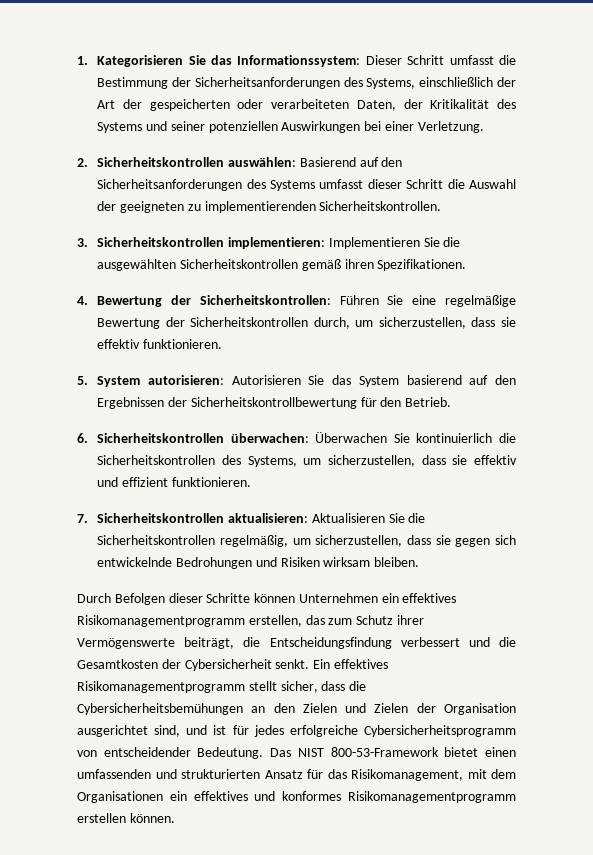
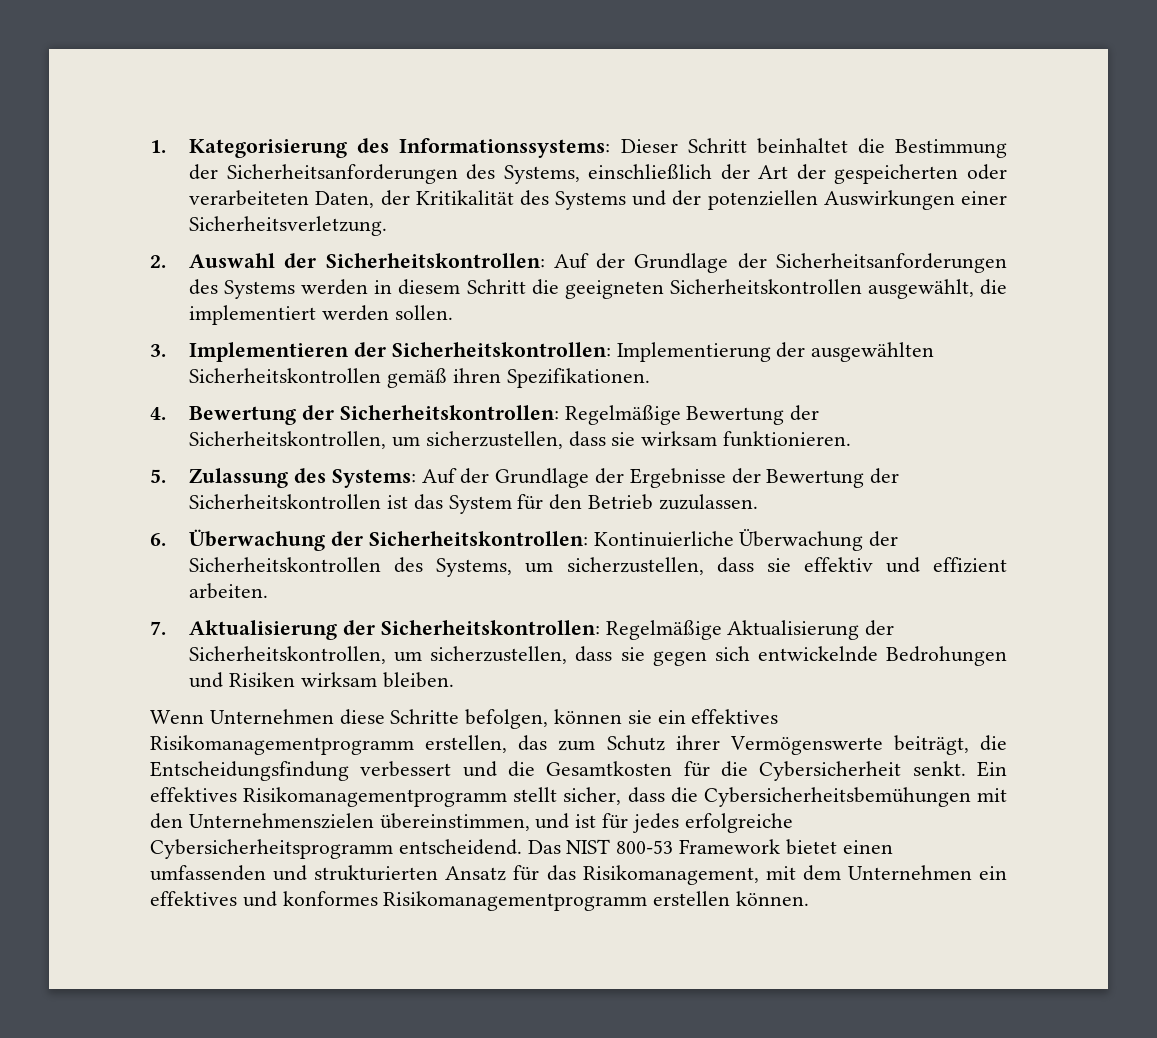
[97,55,361,67] Kategorisieren Sie das Informationssystem: -> [189,138,611,158] Kategorisierung des Informationssystems:
[449,55,494,65] umfasst -> [756,138,848,154] beinhaltet
[170,121,205,131] seiner -> [672,190,702,206] der
[364,121,484,133] [77,157,403,167] [97,179,516,191] [97,201,442,213] [77,237,461,249] bei einer Verletzung. // 2. Sicherheitskontrollen auswählen: Basierend auf den Sicherheitsanforderungen des Systems umfasst dieser Schritt die Auswahl der geeigneten zu implementierenden Sicherheitskontrollen. // 3. Sicherheitskontrollen implementieren: Implementieren Sie die -> [960,191,1007,205] [189,216,388,236] [150,253,1008,273] [189,279,1007,299] [189,305,453,325] [150,342,806,362] einer Sicherheitsverletzung. // 2. Auswahl der Sicherheitskontrollen: Auf der Grundlage der Sicherheitsanforderungen des Systems werden in diesem Schritt die geeigneten Sicherheitskontrollen ausgewählt, die implementiert werden sollen. // 3. Implementieren der Sicherheitskontrollen: Implementierung der
[339,295,516,307] [97,317,516,329] [97,339,141,349] Führen Sie eine regelmäßige Bewertung der Sicherheitskontrollen durch, um sicherzustellen, dass sie effektiv -> [564,405,820,425] [189,431,718,449] Regelmäßige Bewertung der Sicherheitskontrollen, um sicherzustellen, dass sie wirksam
[97,375,516,387] [97,397,452,409] [77,432,516,443] System autorisieren: Autorisieren Sie das System basierend auf den Ergebnissen der Sicherheitskontrollbewertung für den Betrieb. // 6. Sicherheitskontrollen überwachen: Überwachen Sie kontinuierlich die -> [189,468,900,488] [189,494,758,514] [150,529,899,551] Zulassung des Systems: Auf der Grundlage der Ergebnisse der Bewertung der Sicherheitskontrollen ist das System für den Betrieb zuzulassen. // 6. Überwachung der Sicherheitskontrollen: Kontinuierliche Überwachung der
[171,477,251,487] funktionieren. -> [189,583,269,599] arbeiten.
[97,513,426,523] [97,535,288,547] Sicherheitskontrollen aktualisieren: Aktualisieren Sie die Sicherheitskontrollen regelmäßig, -> [189,620,895,640] [189,646,387,664] Aktualisierung der Sicherheitskontrollen: Regelmäßige Aktualisierung der Sicherheitskontrollen,
[77,593,378,605] Durch Befolgen dieser Schritte können Unternehmen -> [150,709,652,729] Wenn Unternehmen diese Schritte befolgen, können sie
[161,659,181,669] der -> [683,761,748,777] für die
[251,703,516,715] [77,725,181,737] an den Zielen und Zielen der Organisation ausgerichtet sind, -> [977,788,1007,802] [150,813,530,831] mit den Unternehmenszielen übereinstimmen,
[77,747,439,759] von entscheidender Bedeutung. Das NIST 800-53-Framework -> [398,839,781,855] entscheidend. Das NIST 800-53 Framework
[77,791,163,803] Organisationen -> [847,865,972,880] Unternehmen

